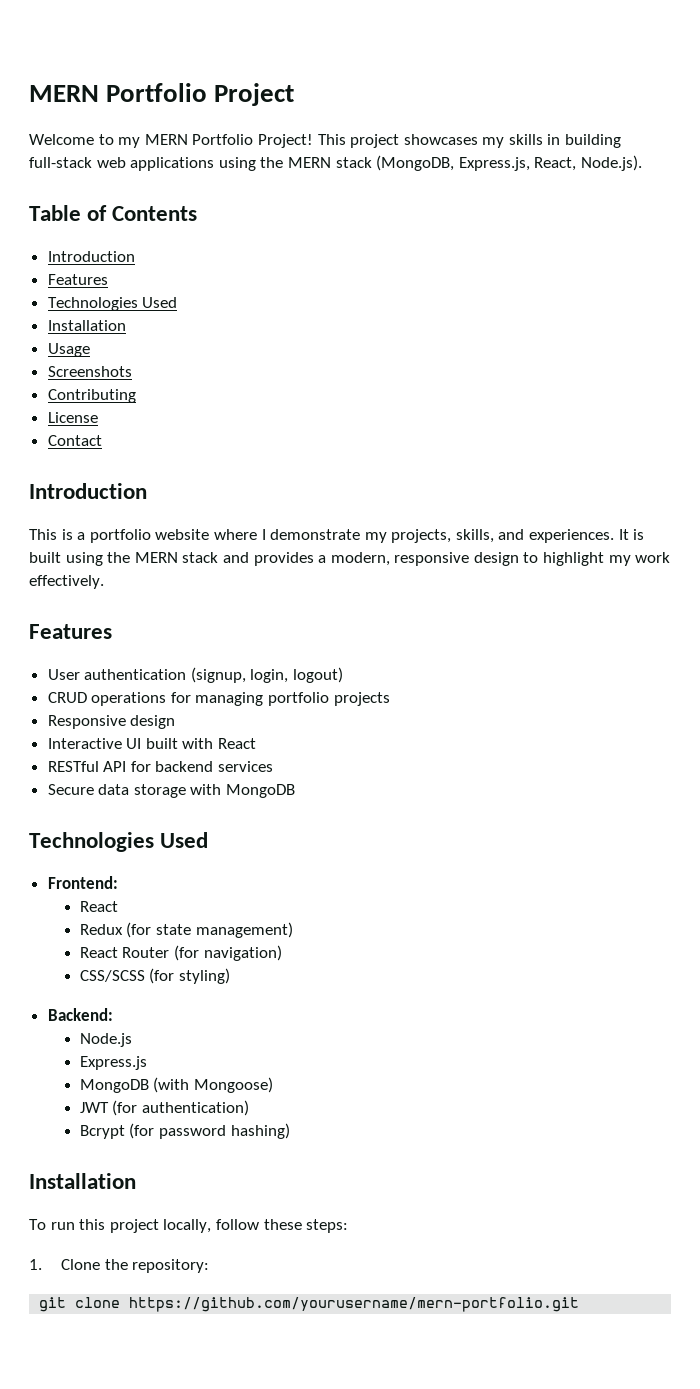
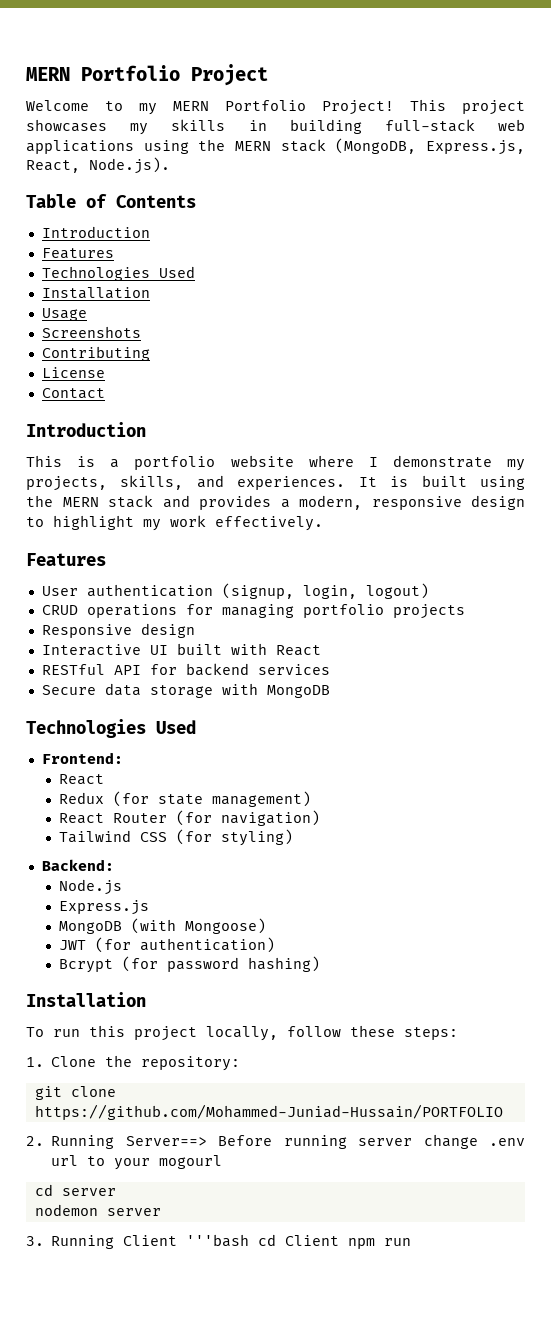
[79,970,145,982] CSS/SCSS -> [59,830,168,843] Tailwind CSS
[129,1297,580,1312] https://github.com/yourusername/mern-portfolio.git -> [34,1104,503,1120] [26,1134,525,1149] [51,1155,223,1170] [34,1184,116,1196] [34,1204,161,1216] [26,1234,412,1249] https://github.com/Mohammed-Juniad-Hussain/PORTFOLIO // 2. Running Server==> Before running server change .env url to your mogourl // cd server // nodemon server // 3. Running Client '''bash cd Client npm run

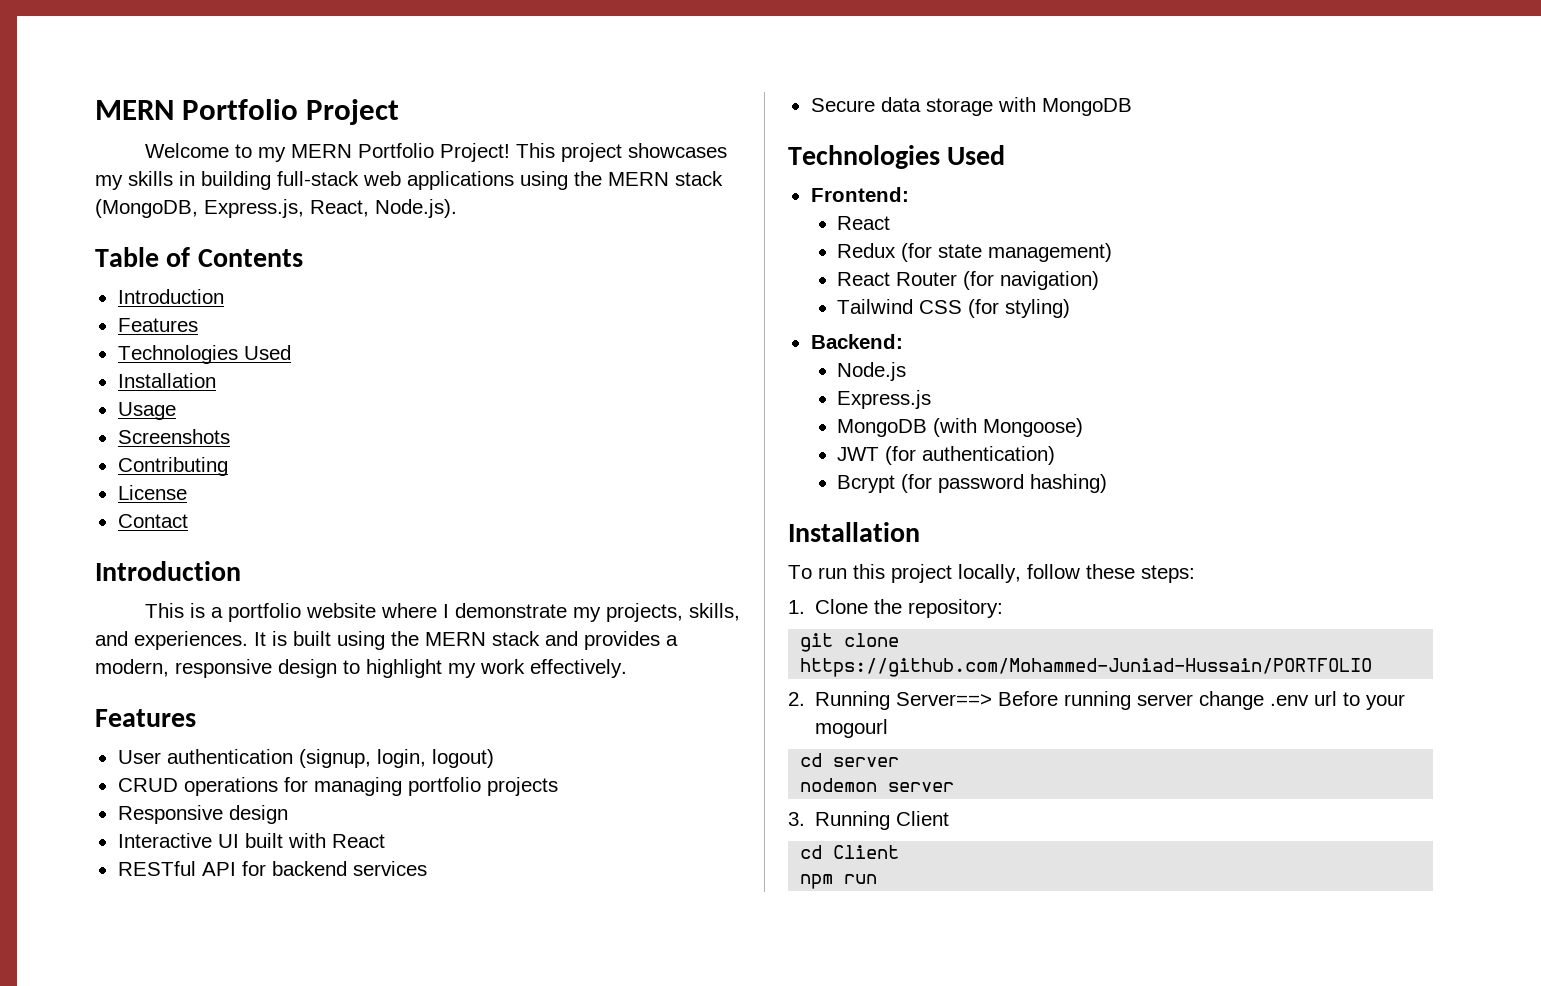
[186,1234,250,1247] '''bash -> (950, 818) //
(340, 1240) none -> (900, 852) //

